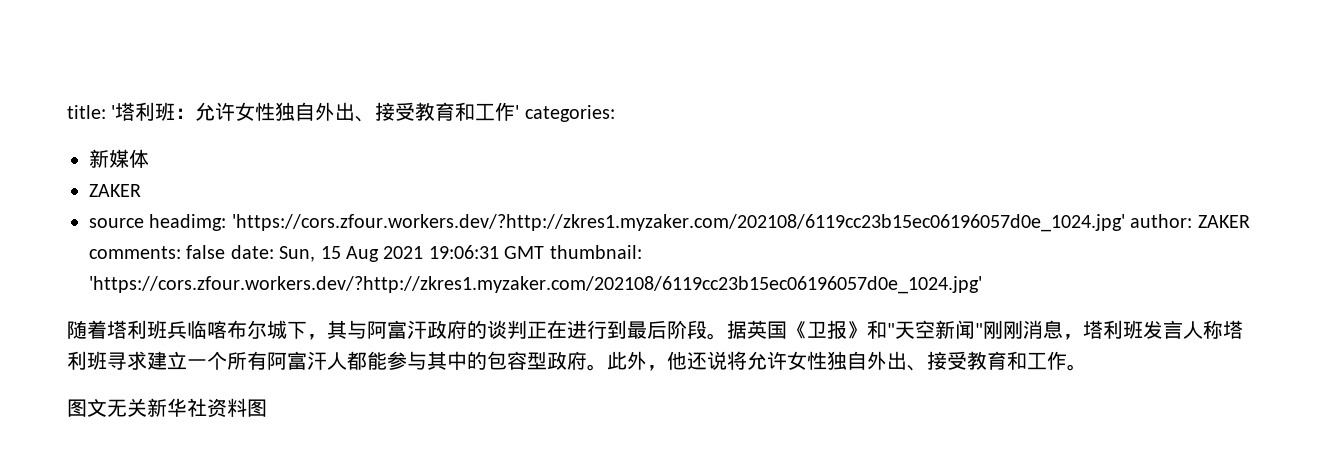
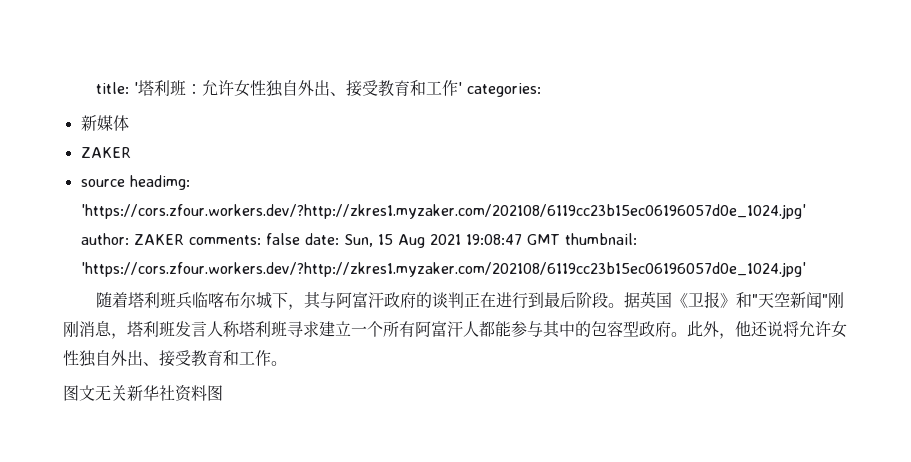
[428,245,499,259] 19:06:31 -> [465,234,522,245] 19:08:47

